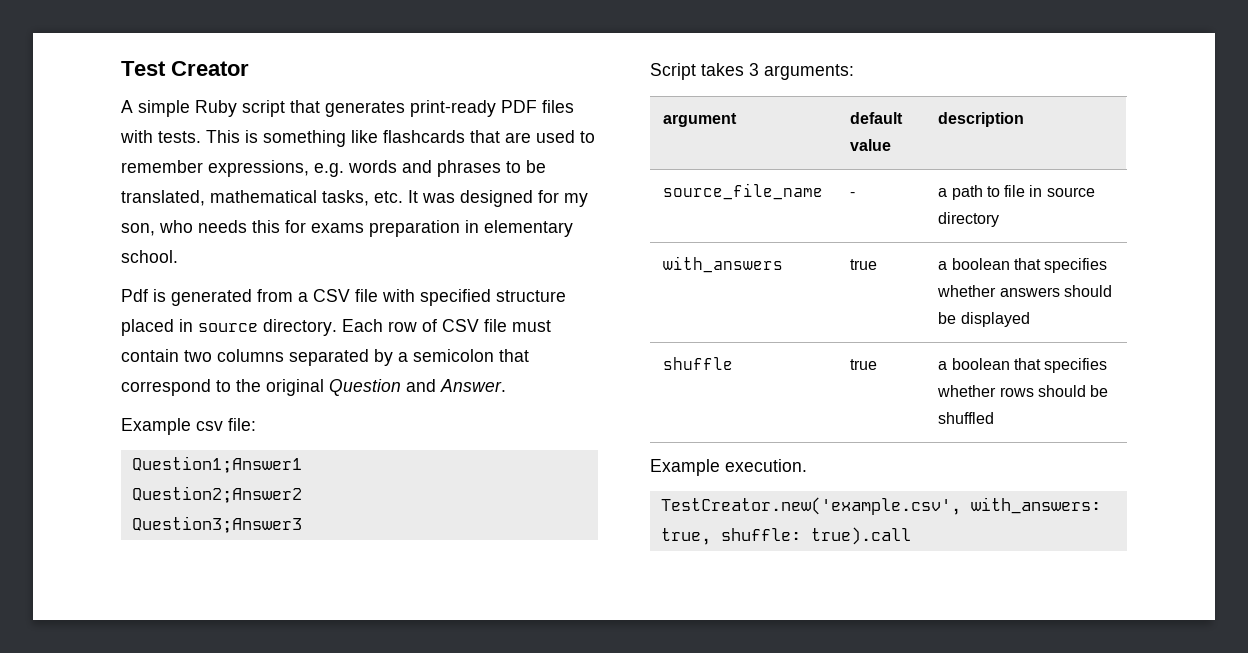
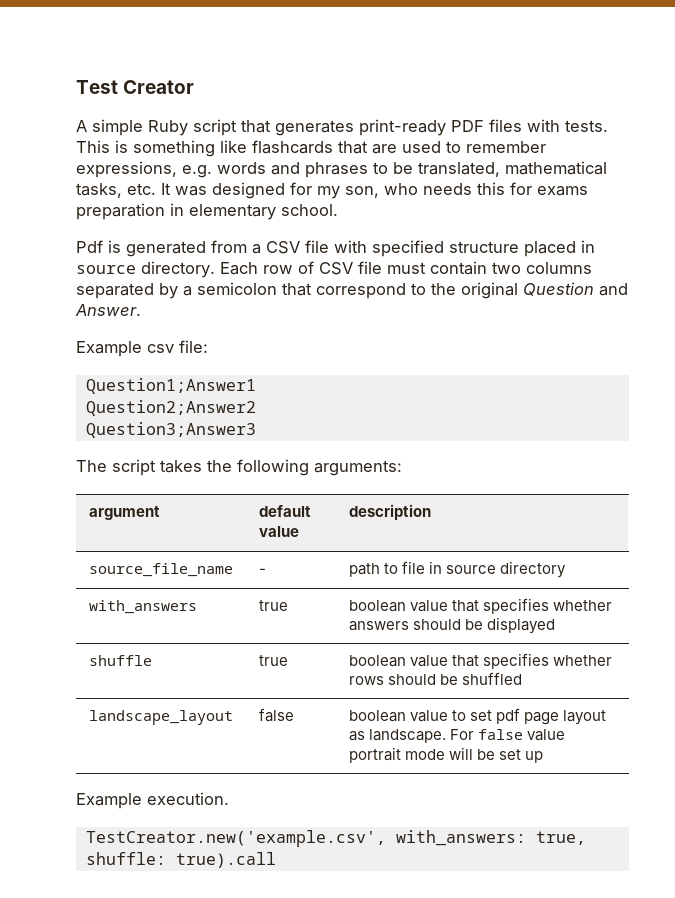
[650,63,759,80] Script takes 3 -> [76,459,309,476] The script takes the following
[938,188,948,197] a -> (266, 571) none
[938,258,1010,270] a boolean -> [348,600,449,612] boolean value
[938,358,1010,370] a boolean -> [348,655,449,667] boolean value
(995, 418) none -> [88,710,233,725] [258,708,294,722] [348,708,607,725] [348,729,566,743] [348,747,544,763] // landscape_layout | false | boolean value to set pdf page layout as landscape. For false value portrait mode will be set up

